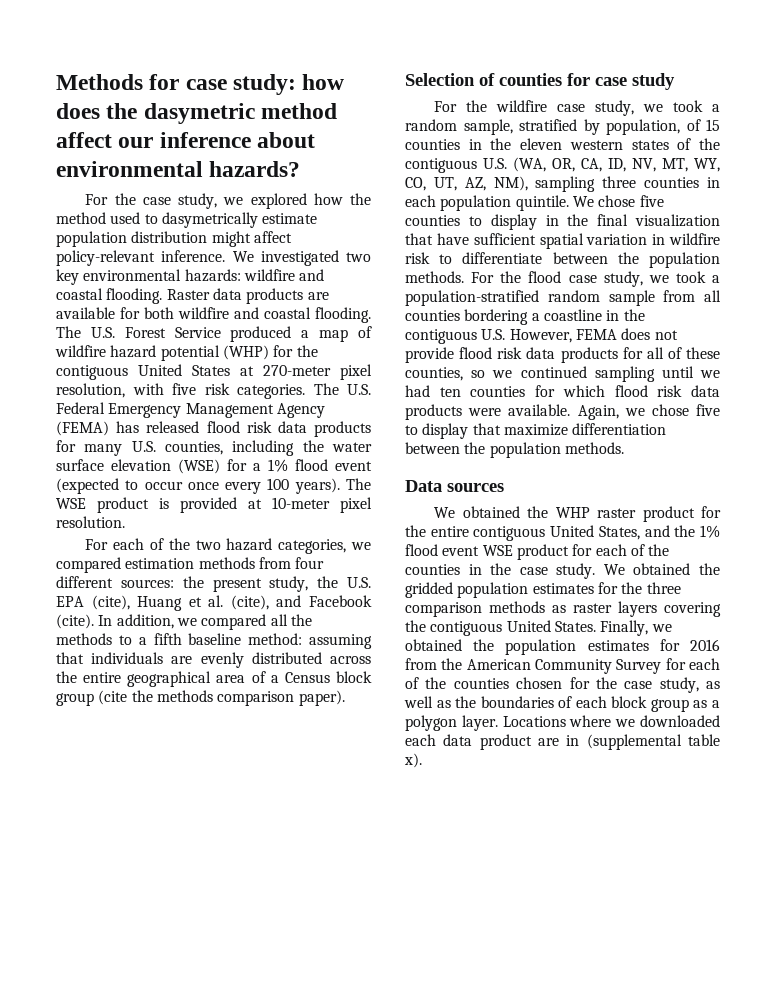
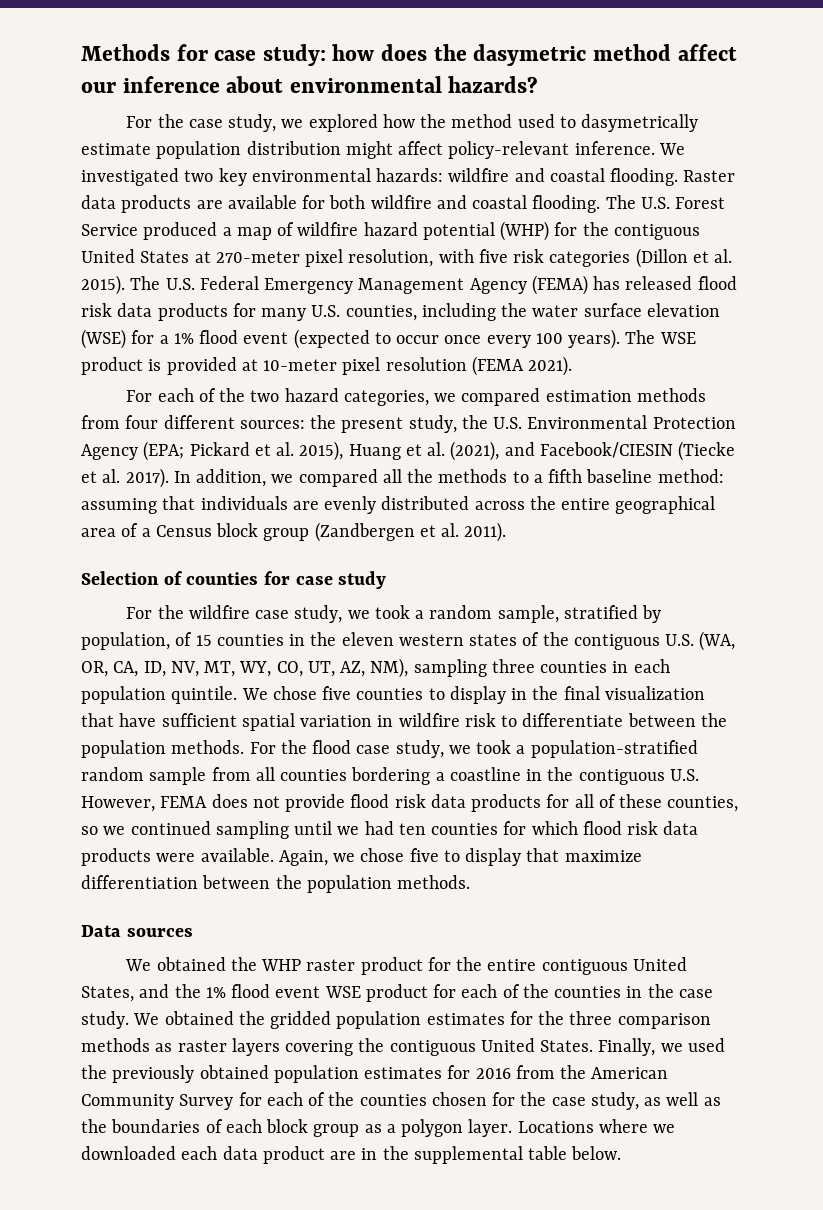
[237,384,305,399] categories. -> [549,248,733,268] [81,275,125,295] categories (Dillon et al. 2015).
[56,516,125,528] resolution. -> [385,356,573,376] resolution (FEMA 2021).
[56,595,373,611] [56,614,94,629] EPA (cite), Huang et al. (cite), and Facebook (cite). -> [527,415,736,429] [81,441,736,461] [81,468,169,488] Environmental Protection Agency (EPA; Pickard et al. 2015), Huang et al. (2021), and Facebook/CIESIN (Tiecke et al. 2017).
[98,690,345,706] (cite the methods comparison paper). -> [314,522,507,542] (Zandbergen et al. 2011).
[405,639,495,651] obtained the -> [687,1038,725,1052] [81,1065,269,1083] used the previously obtained
[586,734,720,750] [404,753,422,768] (supplemental table x). -> [382,1146,622,1164] the supplemental table below.

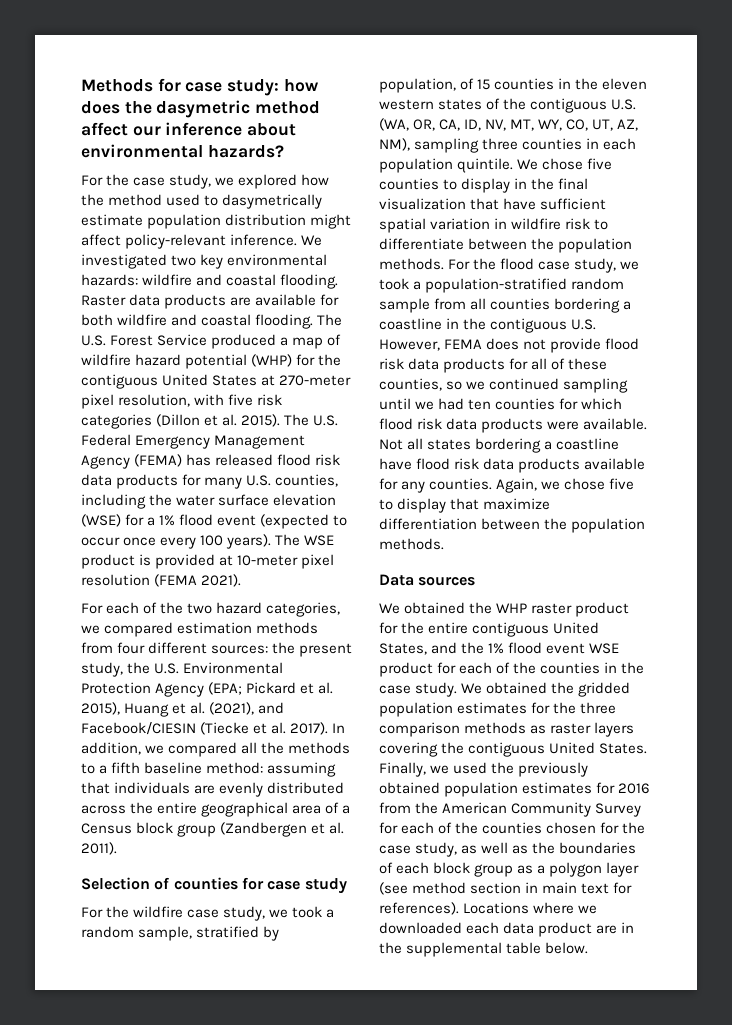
(274, 855) none -> [379,438,620,453] [379,458,646,473] [379,478,493,493] Not all states bordering a coastline have flood risk data products available for any counties.
[468,1119,513,1137] layer. -> [606,862,640,877] [379,882,633,895] [379,902,459,915] layer (see method section in main text for references).

